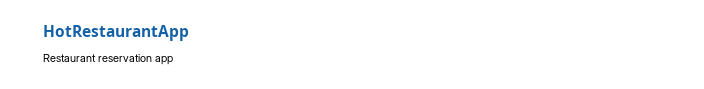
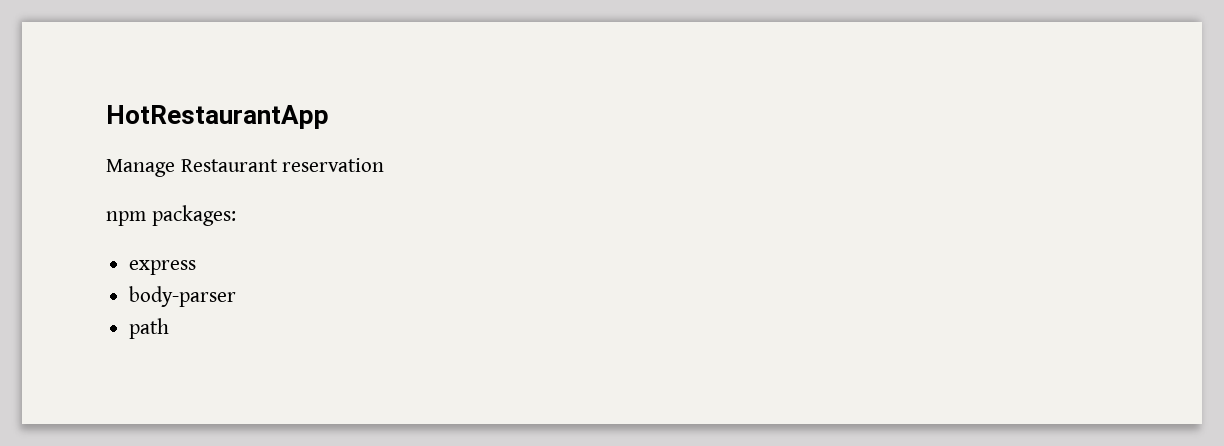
(189, 33) none -> [106,159,175,177] Manage
[155,56,173,65] app -> [106,205,236,226] [129,260,197,275] [129,286,237,307] [129,318,170,339] // npm packages: // express // body-parser // path

